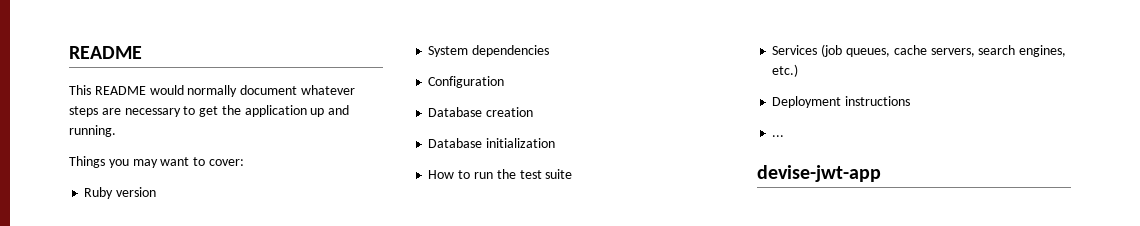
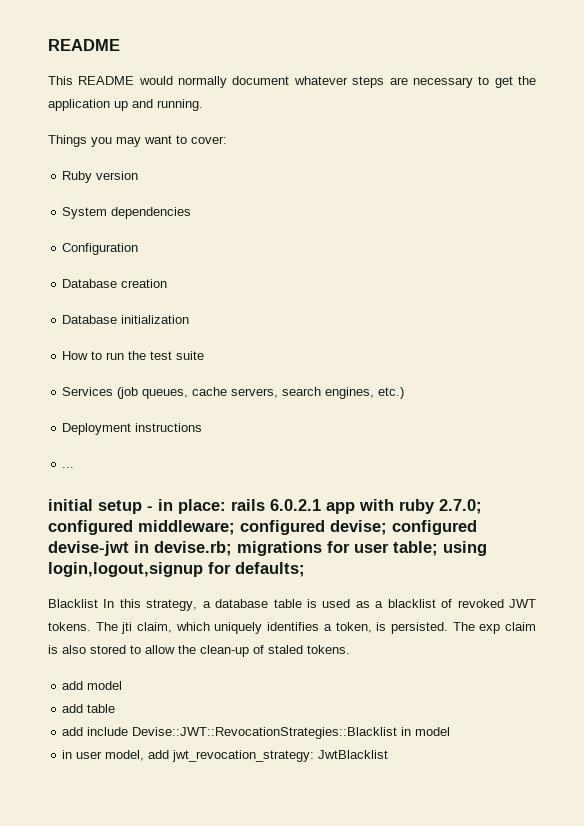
[757,165,881,182] devise-jwt-app -> [48,499,482,514] [48,520,477,535] [48,541,487,556] [48,562,305,577] [48,599,536,611] [48,622,536,634] [48,645,350,657] [62,681,123,690] [62,704,116,713] [62,727,451,739] [62,750,389,762] initial setup - in place: rails 6.0.2.1 app with ruby 2.7.0; configured middleware; configured devise; configured devise-jwt in devise.rb; migrations for user table; using login,logout,signup for defaults; // Blacklist In this strategy, a database table is used as a blacklist of revoked JWT tokens. The jti claim, which uniquely identifies a token, is persisted. The exp claim is also stored to allow the clean-up of staled tokens. // add model // add table // add include Devise::JWT::RevocationStrategies::Blacklist in model // in user model, add jwt_revocation_strategy: JwtBlacklist

